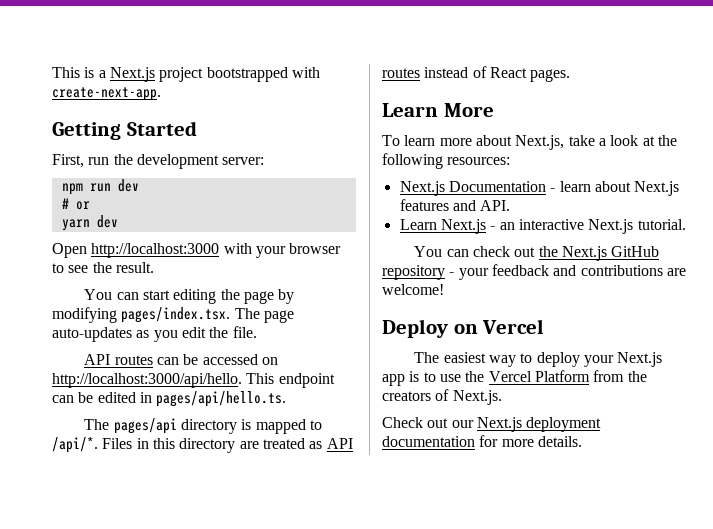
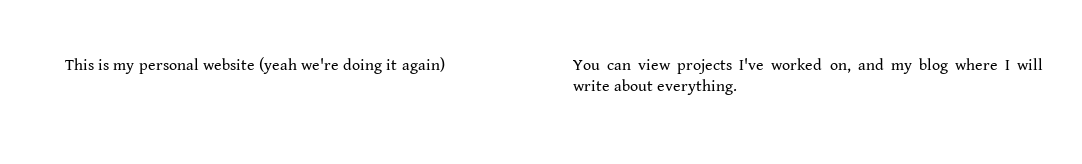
[98,67,320,82] [52,87,161,101] [52,121,197,140] [52,154,265,169] [61,179,139,195] [61,198,90,210] [61,215,118,231] [52,243,342,258] [52,262,154,273] [84,289,295,304] [52,307,294,323] [52,326,257,342] [84,354,278,365] [52,373,335,388] [52,391,287,407] [84,418,322,434] [52,437,353,453] [382,66,571,82] [382,103,494,117] [382,135,677,150] [382,153,511,169] [399,181,680,196] [399,199,511,211] [399,219,686,234] [414,246,660,261] [382,264,686,280] [382,284,444,295] [382,319,545,338] [414,352,663,367] [382,370,647,386] [382,389,502,405] [382,417,602,432] [382,435,582,447] a Next.js project bootstrapped with create-next-app. // Getting Started // First, run the development server: // npm run dev // # or // yarn dev // Open http://localhost:3000 with your browser to see the result. // You can start editing the page by modifying pages/index.tsx. The page auto-updates as you edit the file. // API routes can be accessed on http://localhost:3000/api/hello. This endpoint can be edited in pages/api/hello.ts. // The pages/api directory is mapped to /api/*. Files in this directory are treated as API routes instead of React pages. // Learn More // To learn more about Next.js, take a look at the following resources: // Next.js Documentation - learn about Next.js features and API. // Learn Next.js - an interactive Next.js tutorial. // You can check out the Next.js GitHub repository - your feedback and contributions are welcome! // Deploy on Vercel // The easiest way to deploy your Next.js app is to use the Vercel Platform from the creators of Next.js. // Check out our Next.js deployment documentation for more details. -> [113,57,445,74] [573,58,1043,74] [573,79,738,95] my personal website (yeah we're doing it again) // You can view projects I've worked on, and my blog where I will write about everything.

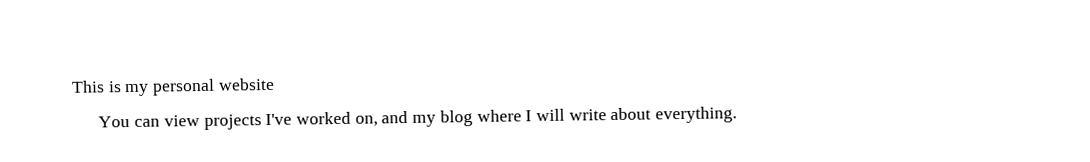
[258,57,445,74] (yeah we're doing it again) -> (275, 84) none

